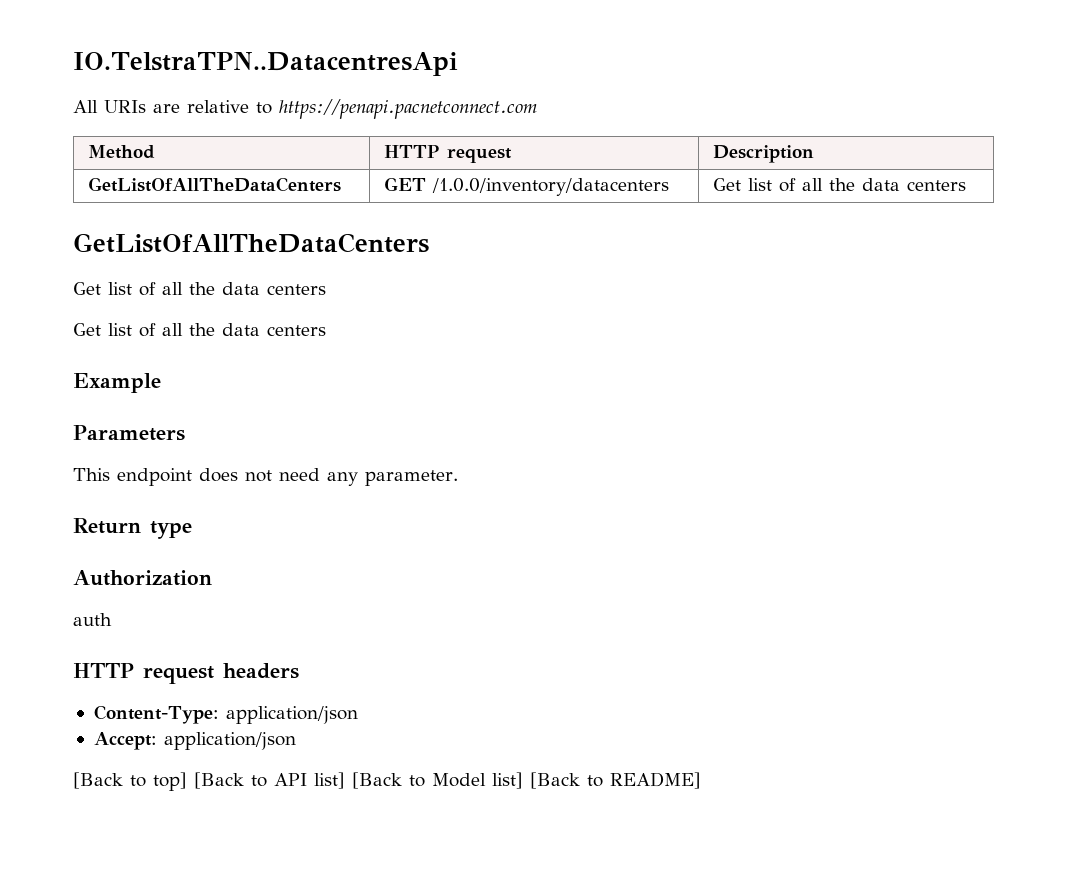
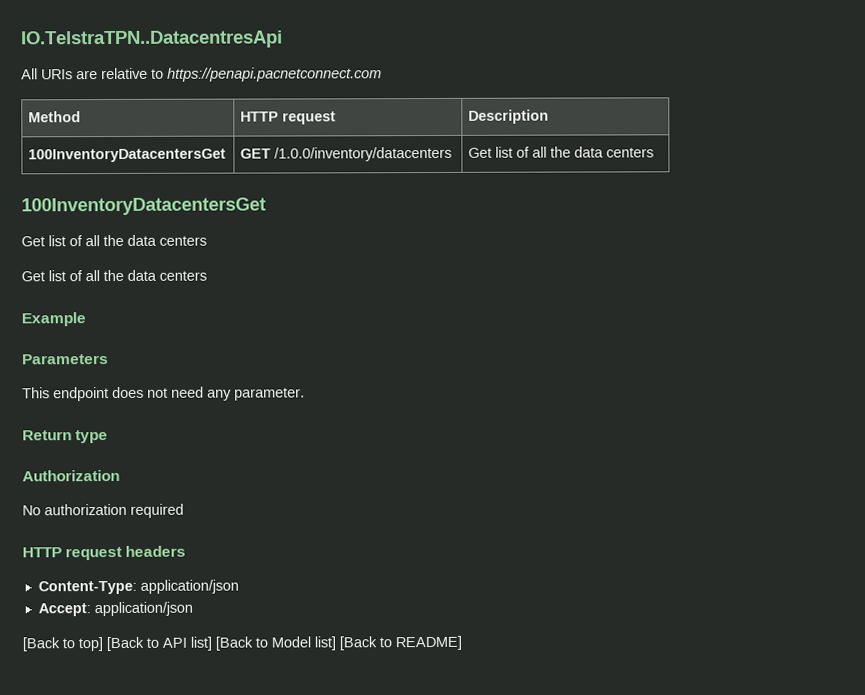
[87,177,341,192] GetListOfAllTheDataCenters -> [28,148,227,163] 100InventoryDatacentersGet
[73,233,429,253] GetListOfAllTheDataCenters -> [21,197,266,216] 100InventoryDatacentersGet
[73,613,112,626] auth -> [22,503,184,518] No authorization required

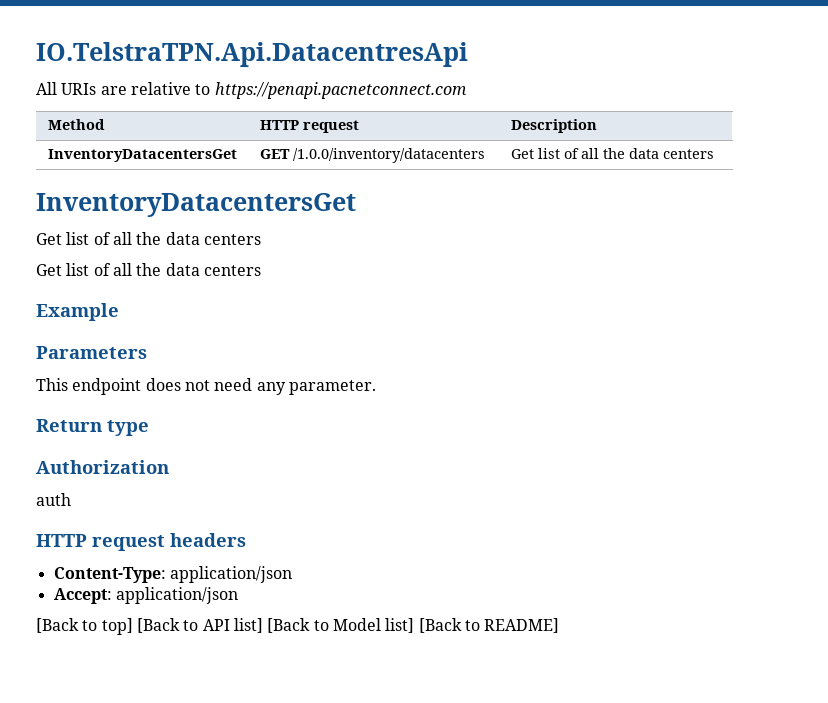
[21,30,283,49] IO.TelstraTPN..DatacentresApi -> [36,42,468,67] IO.TelstraTPN.Api.DatacentresApi
[28,148,227,163] 100InventoryDatacentersGet -> [47,149,237,162] InventoryDatacentersGet
[21,197,266,216] 100InventoryDatacentersGet -> [36,193,356,217] InventoryDatacentersGet
[22,503,184,518] No authorization required -> [36,493,71,506] auth

